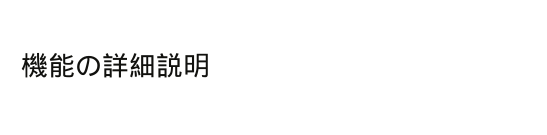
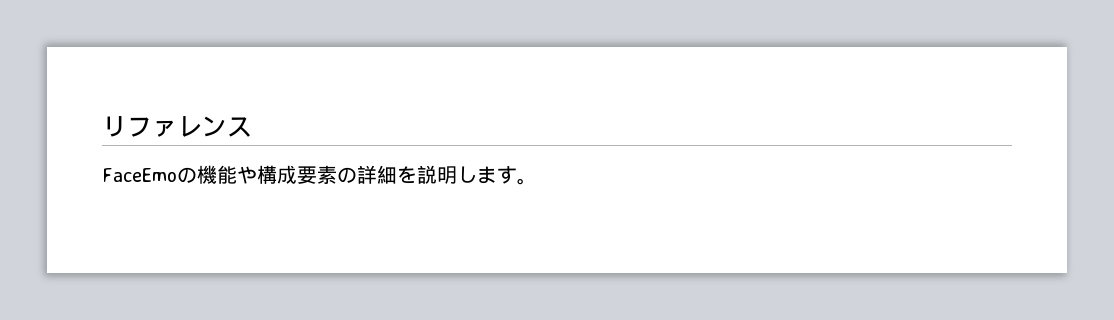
[21,52,210,78] 機能の詳細説明 -> [102,116,252,137] [102,165,537,185] リファレンス // FaceEmoの機能や構成要素の詳細を説明します。

